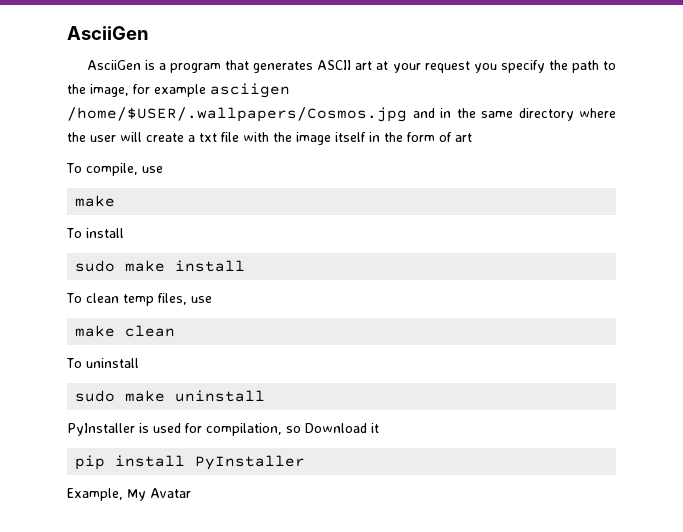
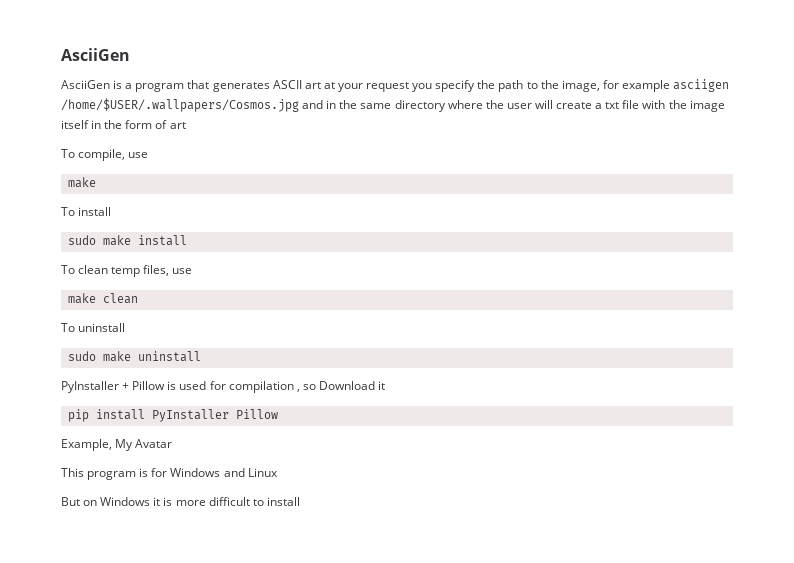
(135, 429) none -> [122,381,166,390] + Pillow
[206,423,282,436] compilation, -> [228,381,300,393] compilation ,
(306, 462) none -> [235,409,278,419] Pillow
(191, 493) none -> [61,468,278,480] [61,497,300,506] // This program is for Windows and Linux // But on Windows it is more difficult to install

